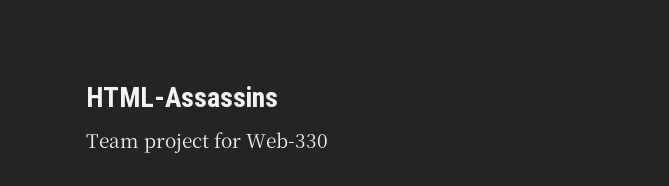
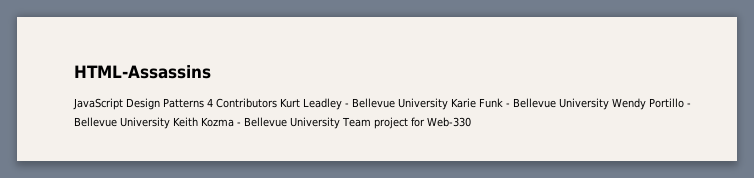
(278, 96) none -> [73,98,691,110] [74,117,340,129] JavaScript Design Patterns 4 Contributors Kurt Leadley - Bellevue University Karie Funk - Bellevue University Wendy Portillo - Bellevue University Keith Kozma - Bellevue University

